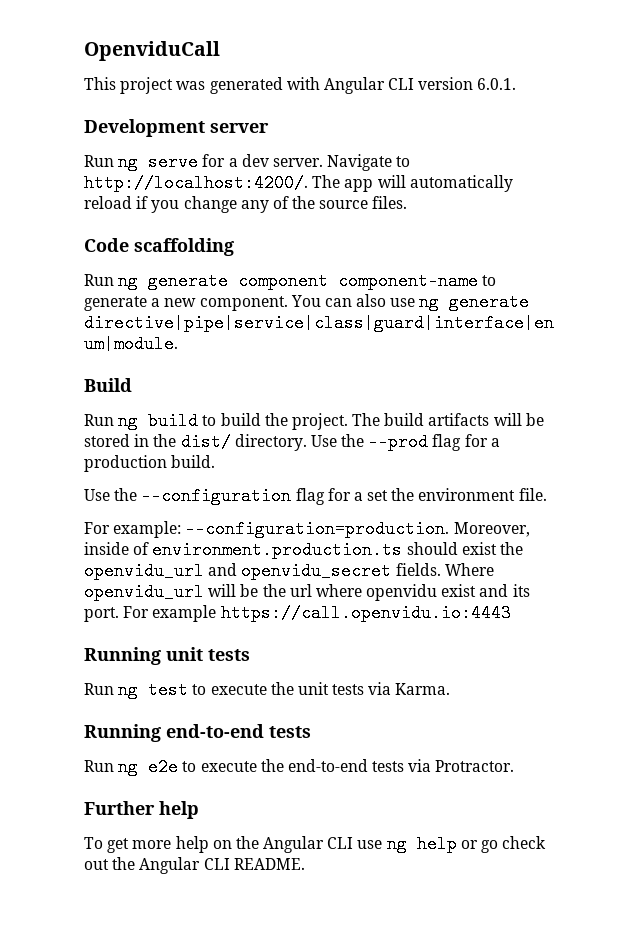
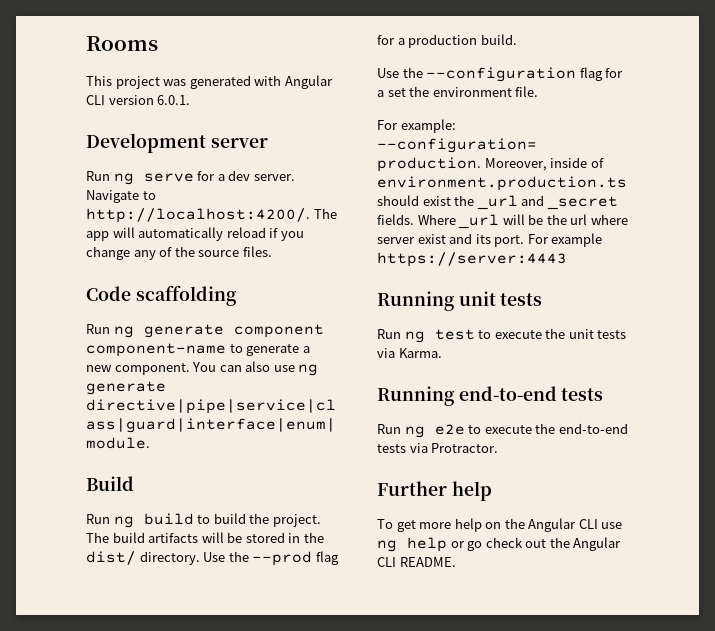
[84,41,220,61] OpenviduCall -> [86,36,158,51] Rooms
[84,562,392,580] openvidu_url and openvidu_secret -> [476,195,618,210] _url and _secret
[84,583,204,601] openvidu_url -> [458,214,500,229] _url
[366,584,438,601] openvidu -> [377,237,415,244] server
[220,604,511,622] https://call.openvidu.io:4443 -> [377,252,567,267] https://server:4443

